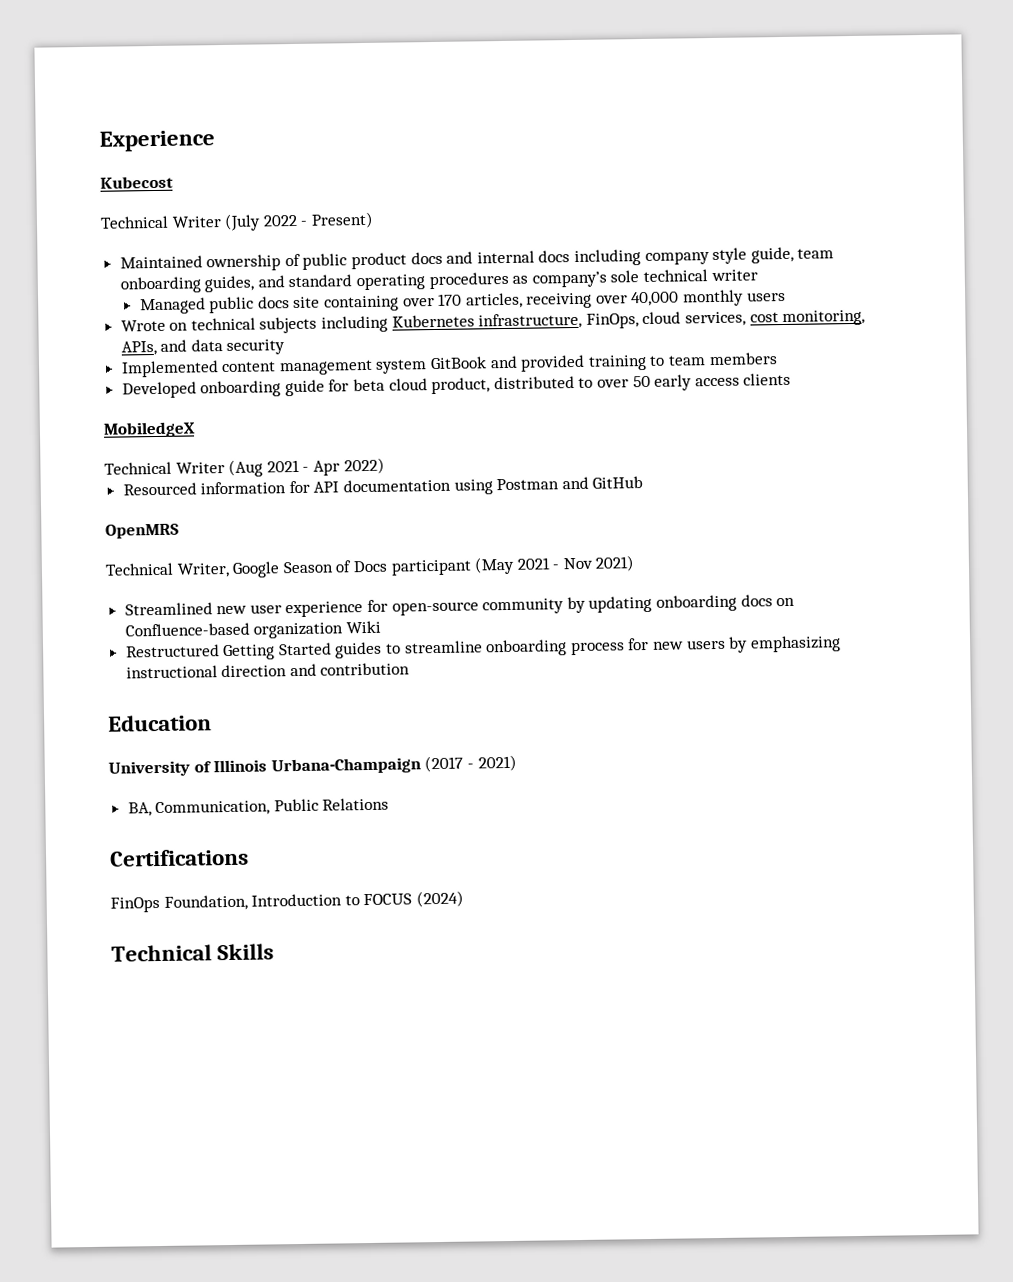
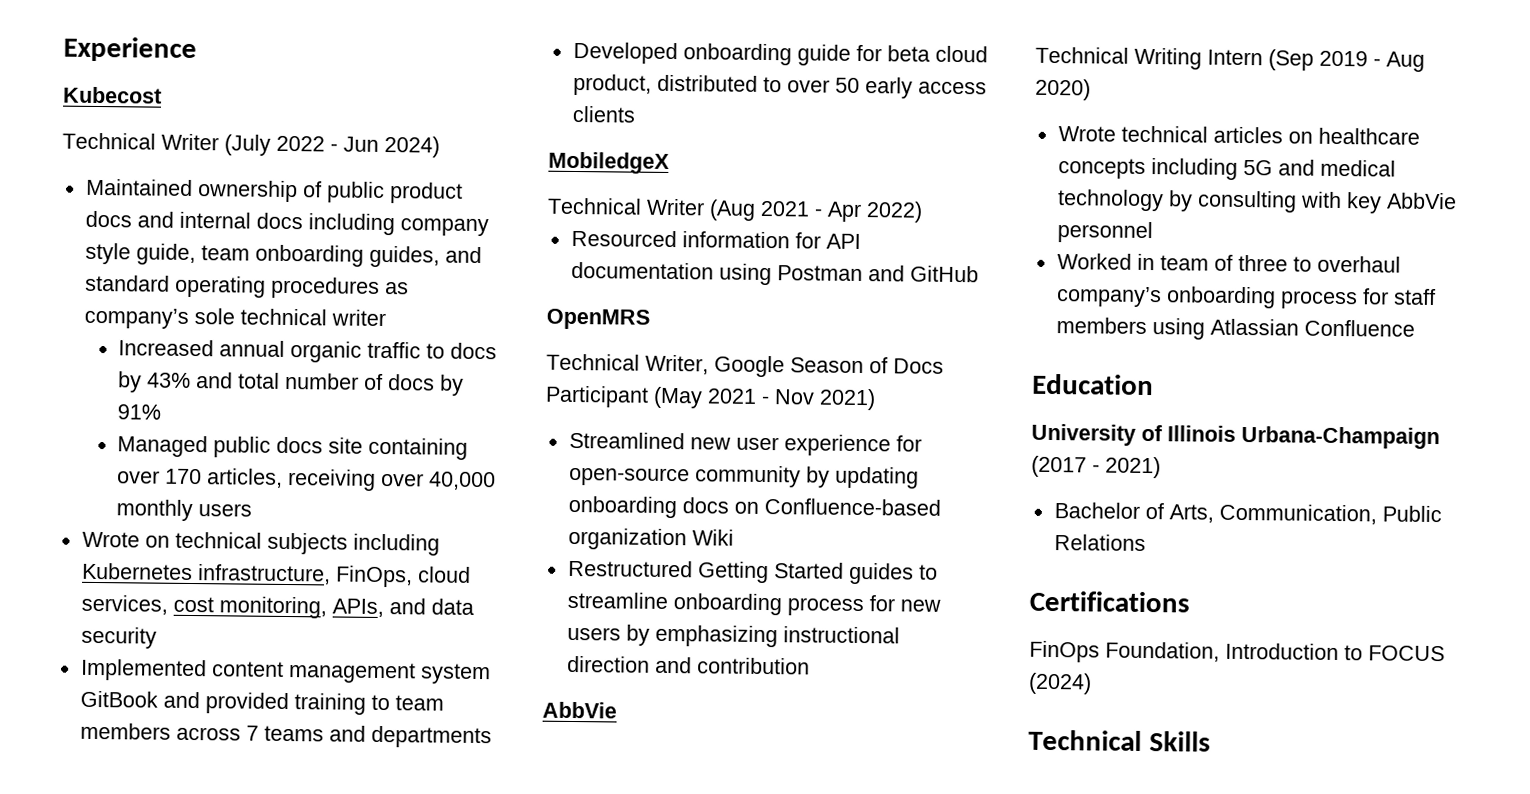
[310,211,374,229] Present) -> [343,136,440,158] Jun 2024)
(758, 275) none -> [118,339,498,363] [118,371,465,396] [117,404,162,420] // Increased annual organic traffic to docs by 43% and total number of docs by 91%
(778, 359) none -> [175,725,492,749] across 7 teams and departments
[390,559,472,576] participant -> [545,385,649,408] Participant
(411, 669) none -> [542,701,617,719] [1035,46,1425,72] [1035,78,1091,101] [1057,125,1420,145] [1057,158,1396,180] [1056,189,1457,214] [1056,221,1153,244] [1056,253,1401,273] [1055,286,1436,310] [1055,317,1415,340] // AbbVie // Technical Writing Intern (Sep 2019 - Aug 2020) // Wrote technical articles on healthcare concepts including 5G and medical technology by consulting with key AbbVie personnel // Worked in team of three to overhaul company’s onboarding process for staff members using Atlassian Confluence
[127,802,152,817] BA, -> [1053,502,1214,523] Bachelor of Arts,

